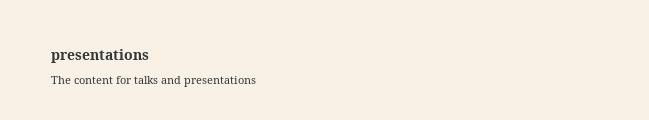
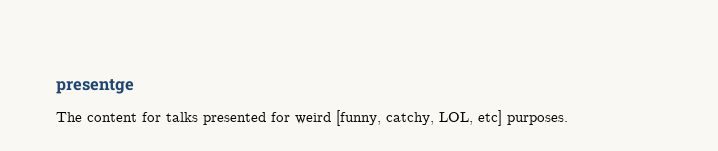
[51,49,149,63] presentations -> [56,79,134,94] presentge
[161,76,256,87] and presentations -> [203,110,568,126] presented for weird [funny, catchy, LOL, etc] purposes.

